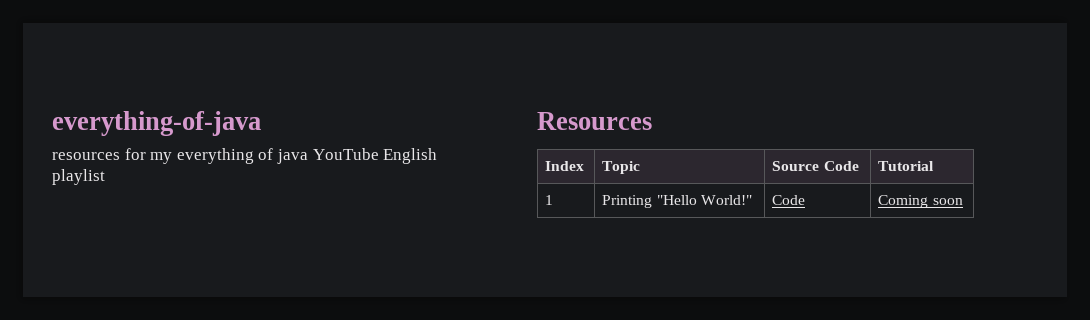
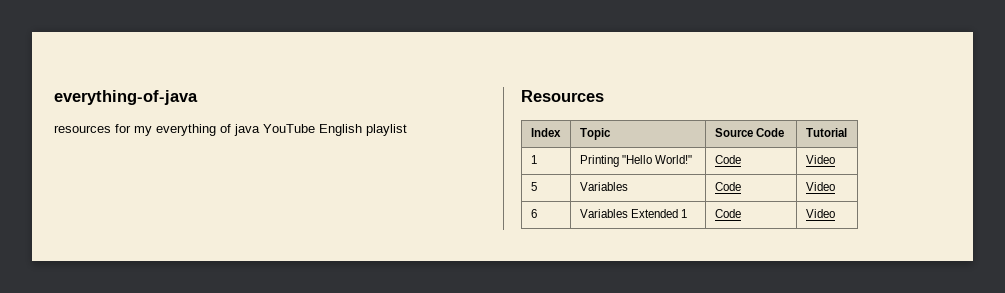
[878,195,963,208] Coming soon -> [805,155,835,164] [530,182,537,191] [579,182,628,191] [714,182,741,191] [805,182,835,191] [530,209,537,218] [579,209,688,218] [714,209,741,218] [805,209,835,218] Video // 5 | Variables | Code | Video // 6 | Variables Extended 1 | Code | Video

